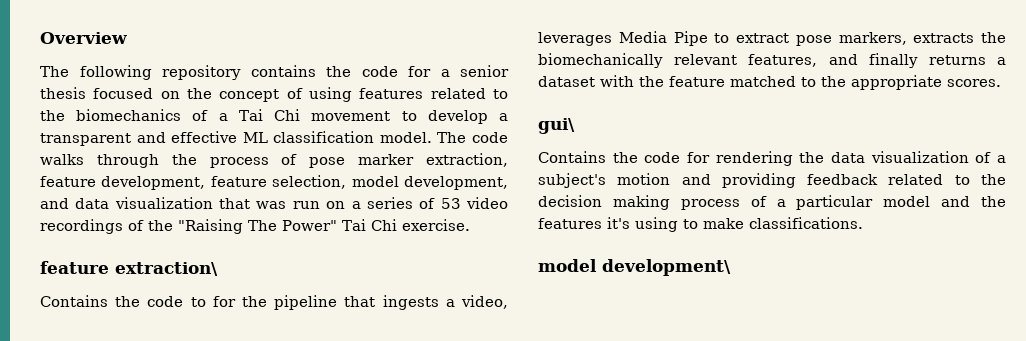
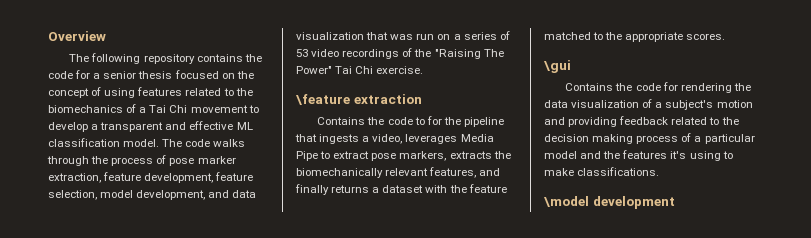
[40,261,218,276] feature extraction\ -> [296,94,422,105] \feature extraction
[538,118,575,134] gui\ -> [544,60,571,73] \gui
[538,259,731,276] model development\ -> [544,196,675,209] \model development

